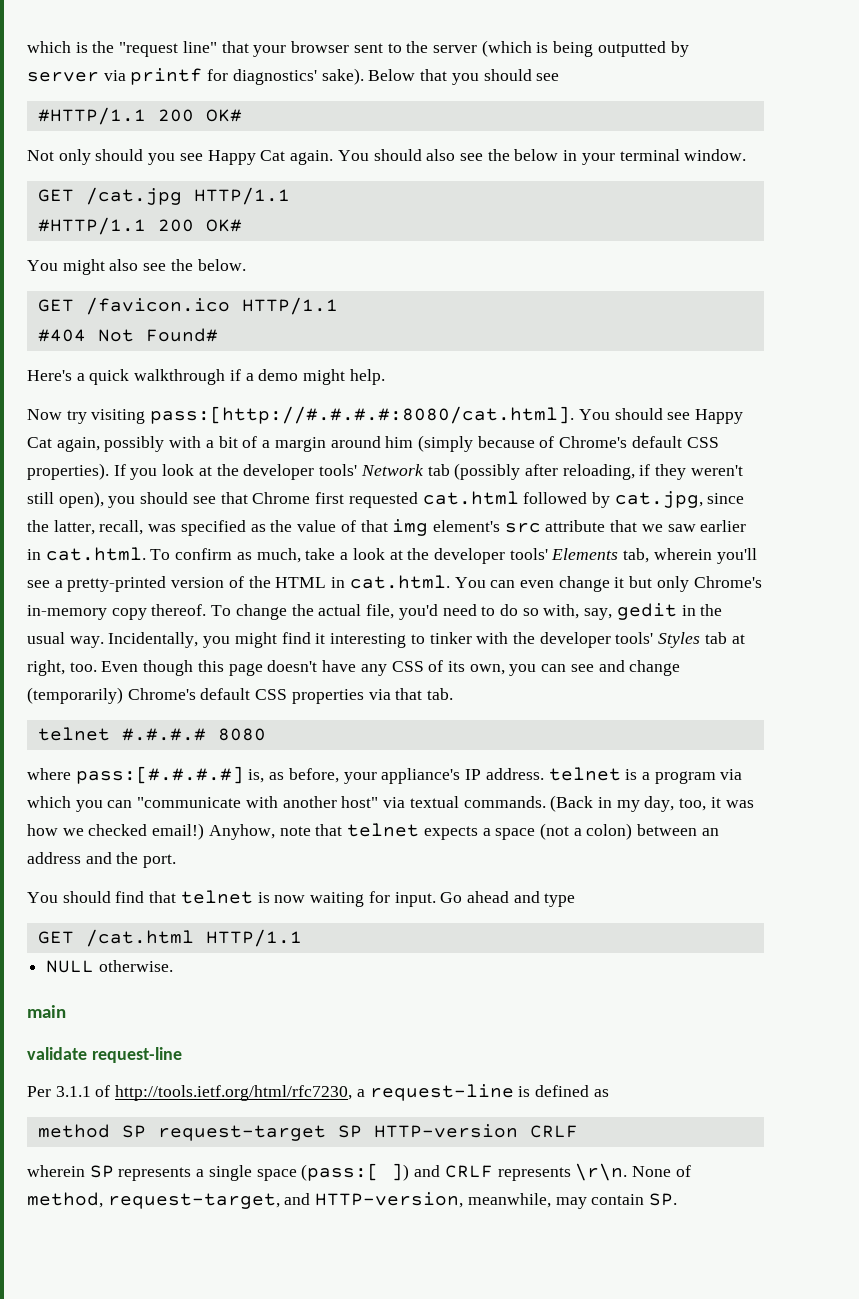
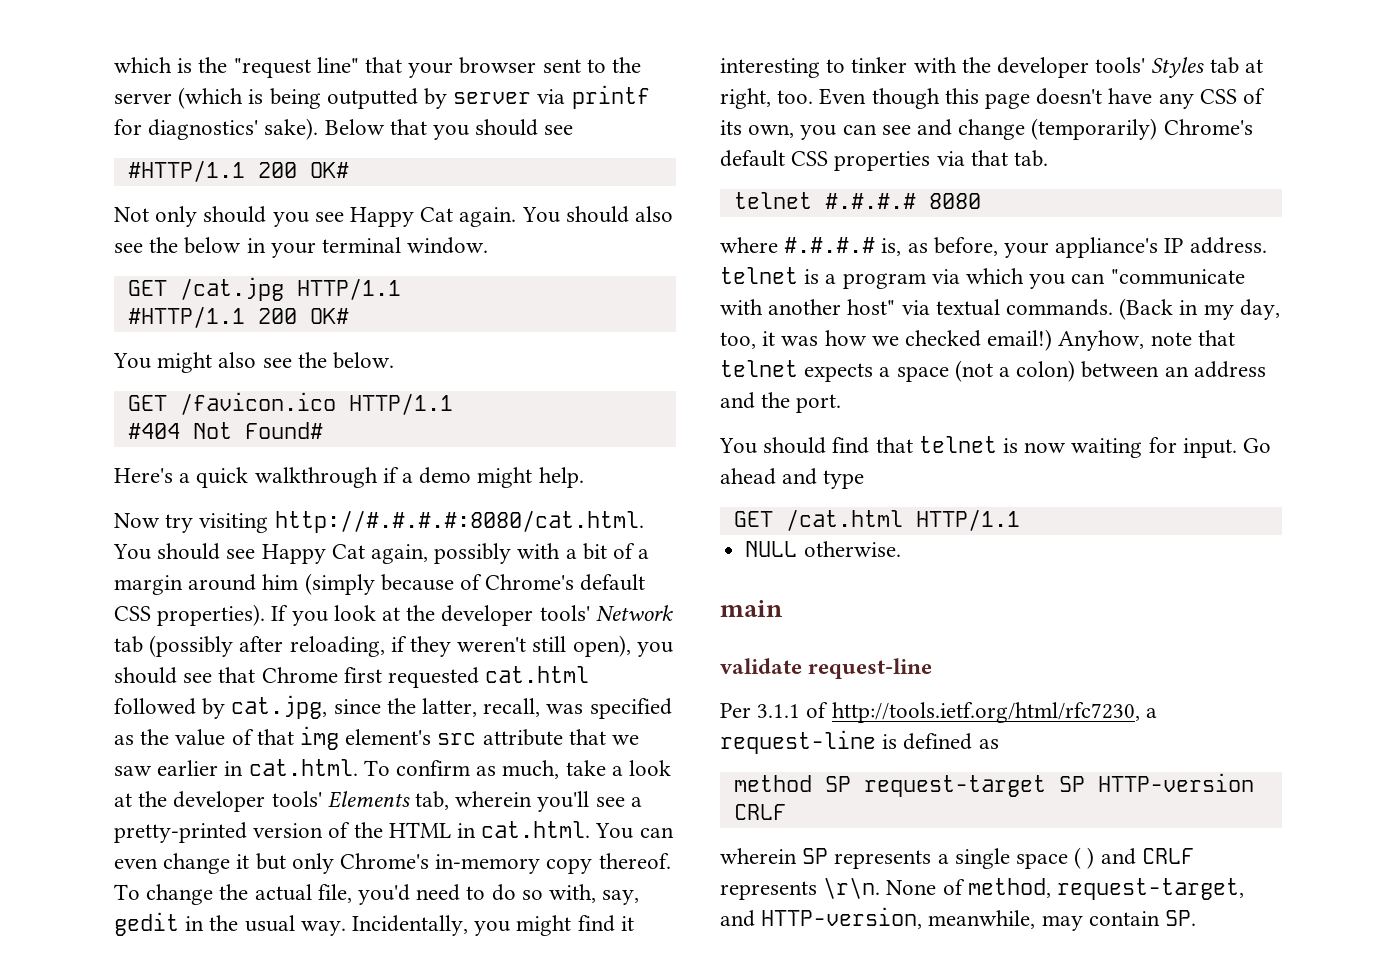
[150,406,575,424] pass:[http://#.#.#.#:8080/cat.html]. -> [274,510,644,533] http://#.#.#.#:8080/cat.html.
[75,766,244,784] pass:[#.#.#.#] -> [784,237,876,253] #.#.#.#
[301,1163,410,1181] (pass:[ ]) -> [1074,847,1095,869] ( )

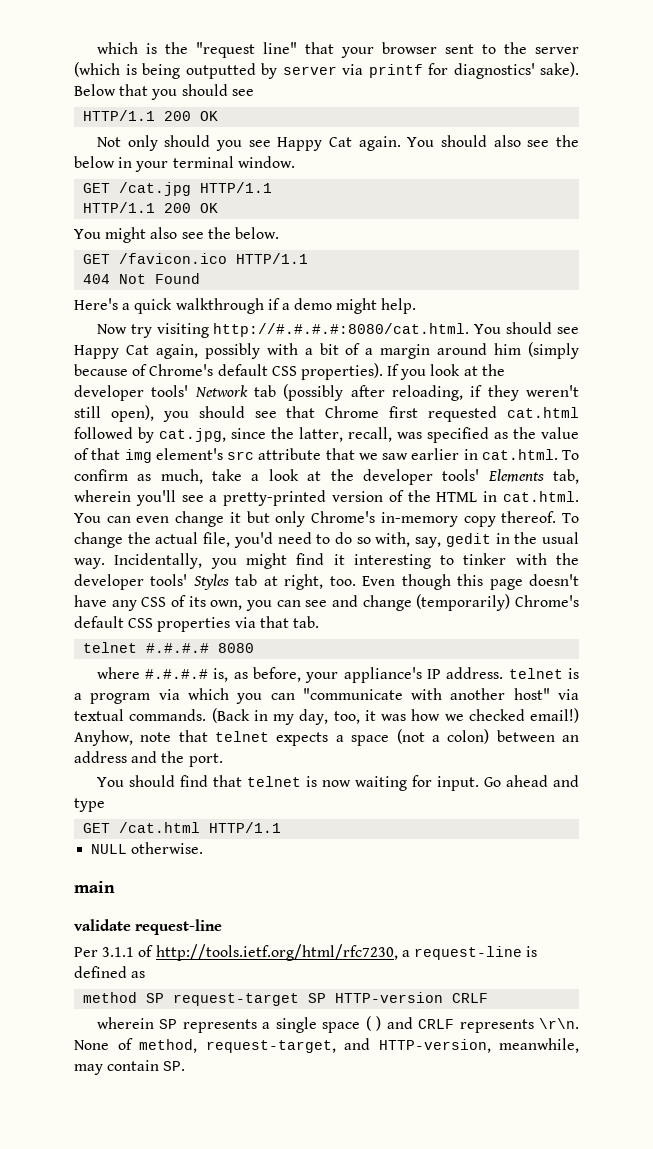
[127,160,349,182] #HTTP/1.1 200 OK# -> [83,110,219,121] HTTP/1.1 200 OK
[127,306,349,328] #HTTP/1.1 200 OK# -> [83,202,219,213] HTTP/1.1 200 OK
[127,422,323,439] #404 Not Found# -> [83,273,201,284] 404 Not Found

